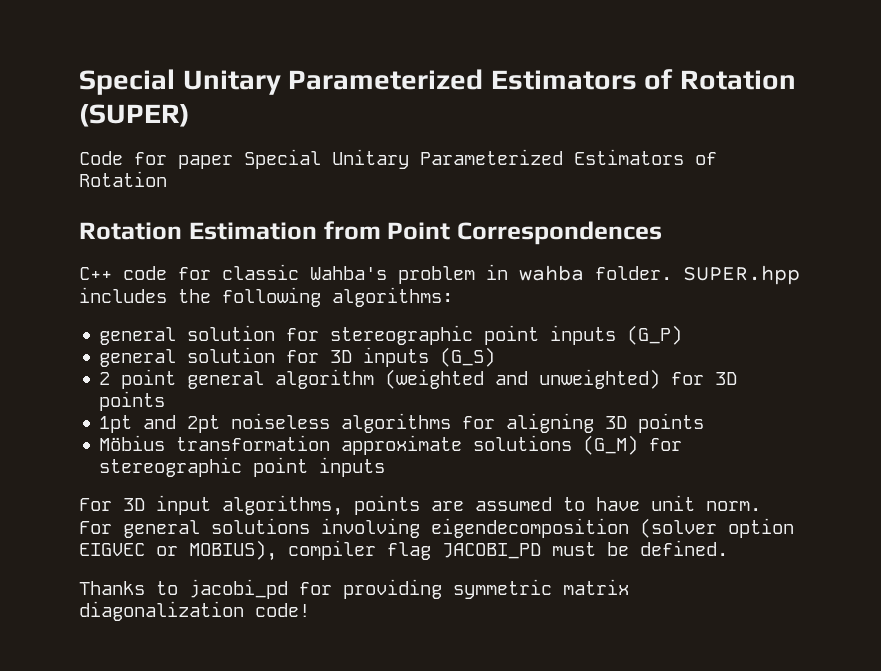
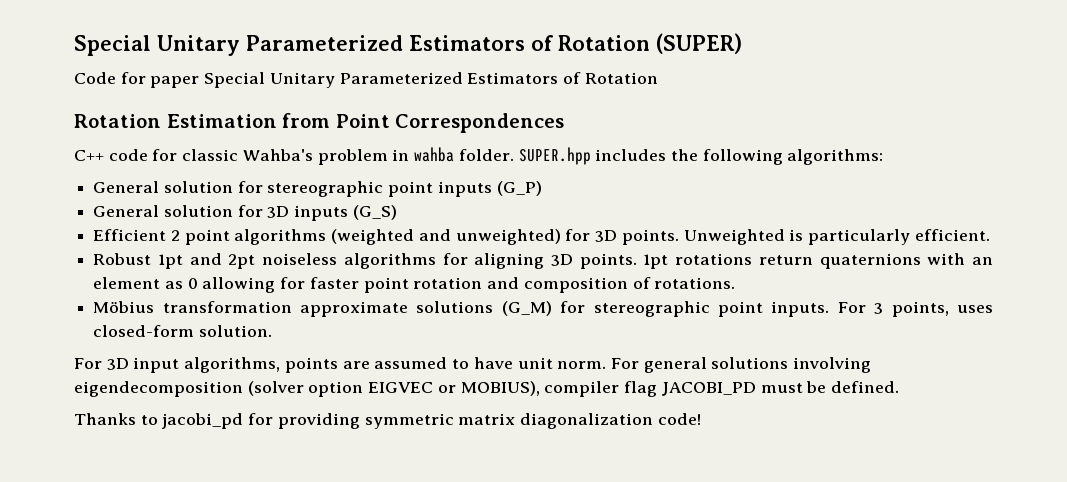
[99,327,177,345] general -> [93,181,160,193] General
[99,349,177,367] general -> [93,205,160,217] General
(496, 357) none -> [93,229,167,241] Efficient
[187,369,375,389] general algorithm -> [234,229,327,245] algorithms
[99,391,166,411] points // -> [621,229,990,245] [93,253,152,265] points. Unweighted is particularly efficient. // Robust
[638,413,705,433] points -> [579,253,993,269] [93,277,736,293] points. 1pt rotations return quaternions with an element as 0 allowing for faster point rotation and composition of rotations.
[319,457,386,477] inputs -> [771,301,994,317] [93,325,272,337] inputs. For 3 points, uses closed-form solution.

